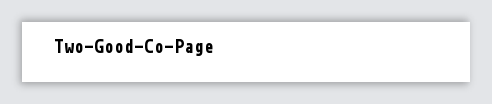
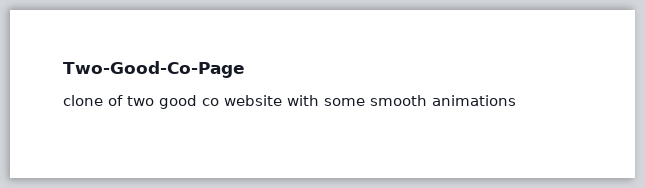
(214, 47) none -> [63,95,516,109] // clone of two good co website with some smooth animations

